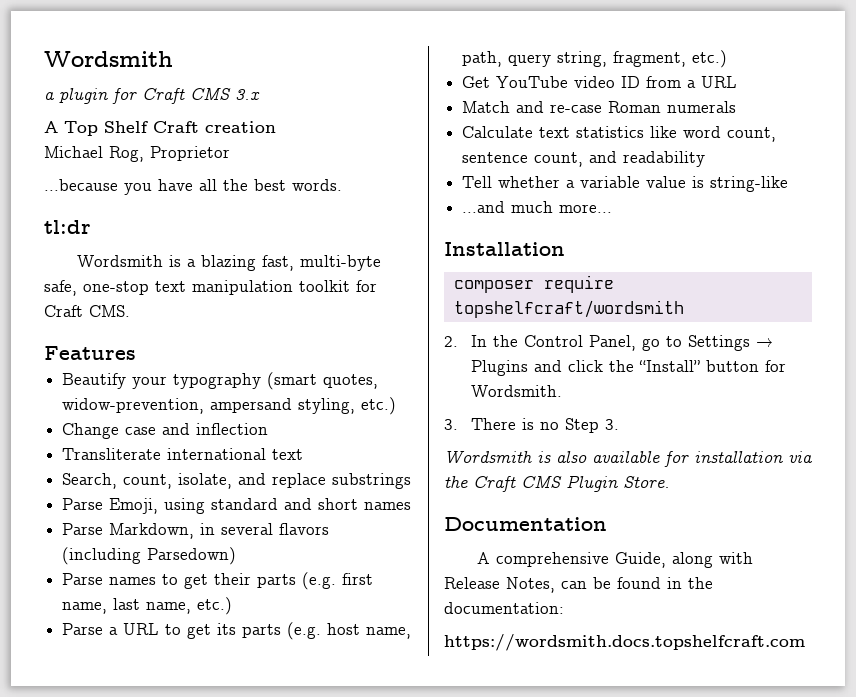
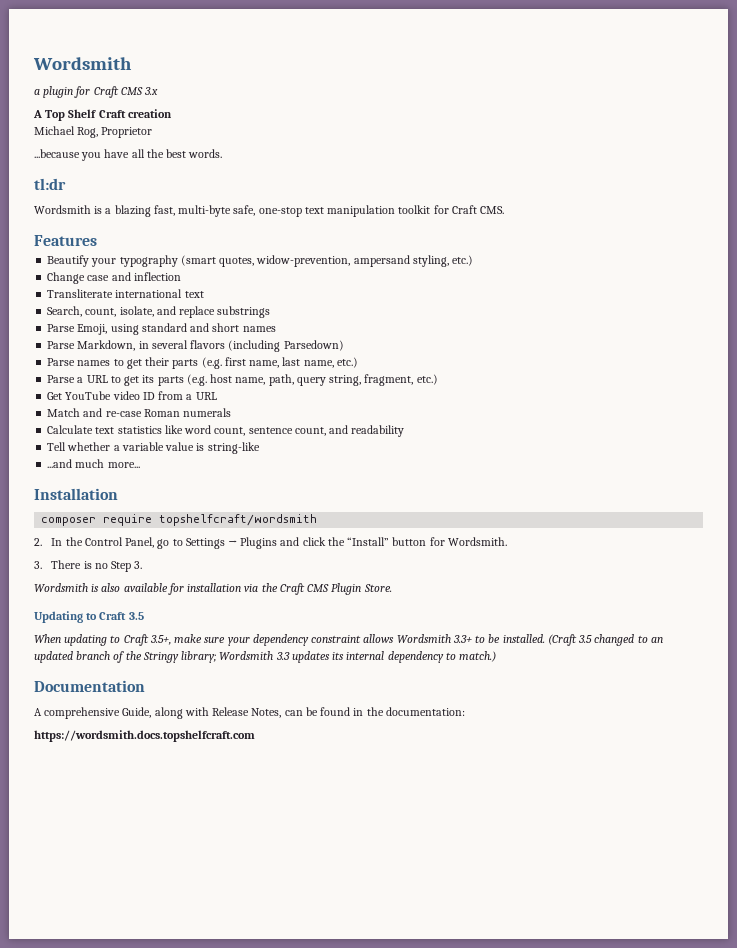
(670, 482) none -> [34,611,144,623] [34,634,663,646] [34,651,497,663] // Updating to Craft 3.5 // When updating to Craft 3.5+, make sure your dependency constraint allows Wordsmith 3.3+ to be installed. (Craft 3.5 changed to an updated branch of the Stringy library; Wordsmith 3.3 updates its internal dependency to match.)

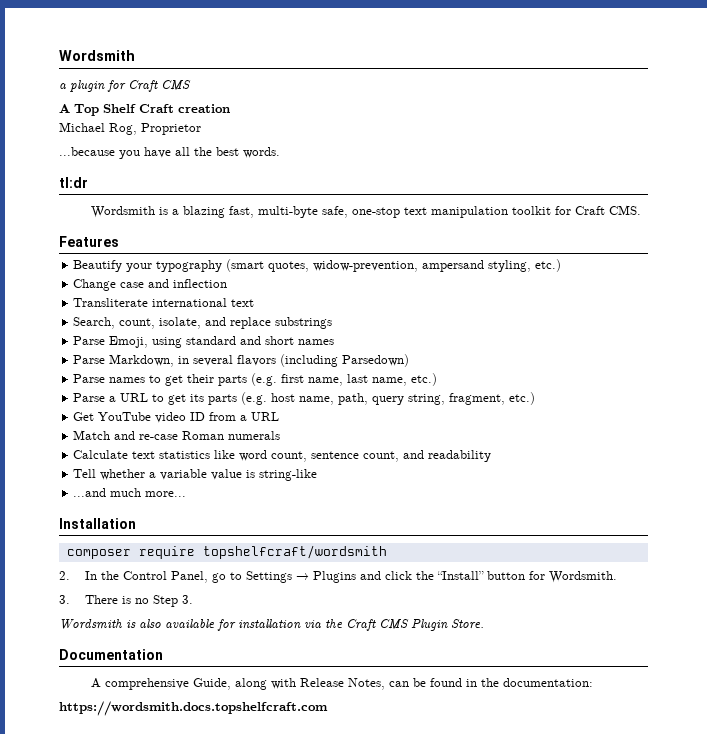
[144,87,159,95] 3.x -> (191, 85) none
[34,611,144,623] [34,634,663,646] [34,651,497,663] // Updating to Craft 3.5 // When updating to Craft 3.5+, make sure your dependency constraint allows Wordsmith 3.3+ to be installed. (Craft 3.5 changed to an updated branch of the Stringy library; Wordsmith 3.3 updates its internal dependency to match.) -> (484, 624) none

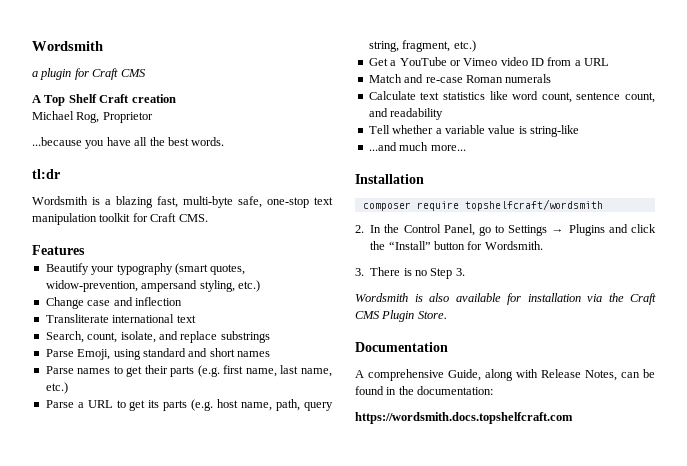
[73,354,410,367] // Parse Markdown, in several flavors (including Parsedown) -> (270, 354) none
[98,412,152,421] YouTube -> [390,57,498,66] a YouTube or Vimeo

